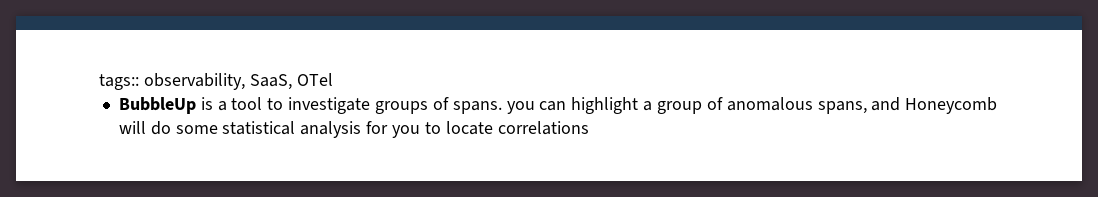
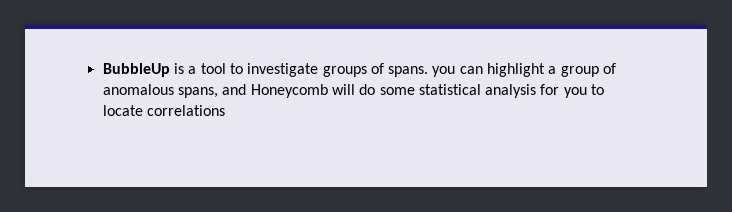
[99,73,333,90] tags:: observability, SaaS, OTel // -> (102, 70) none

